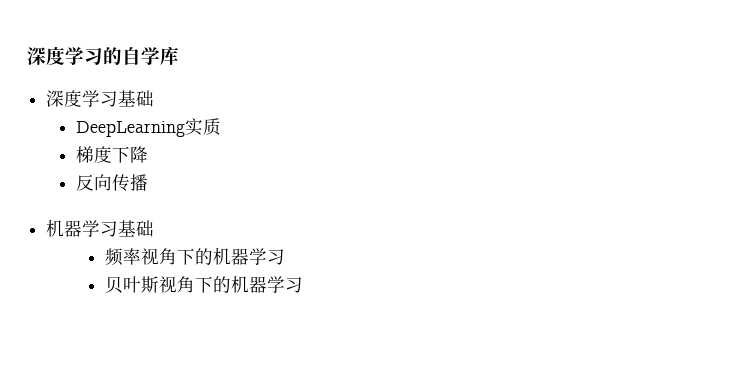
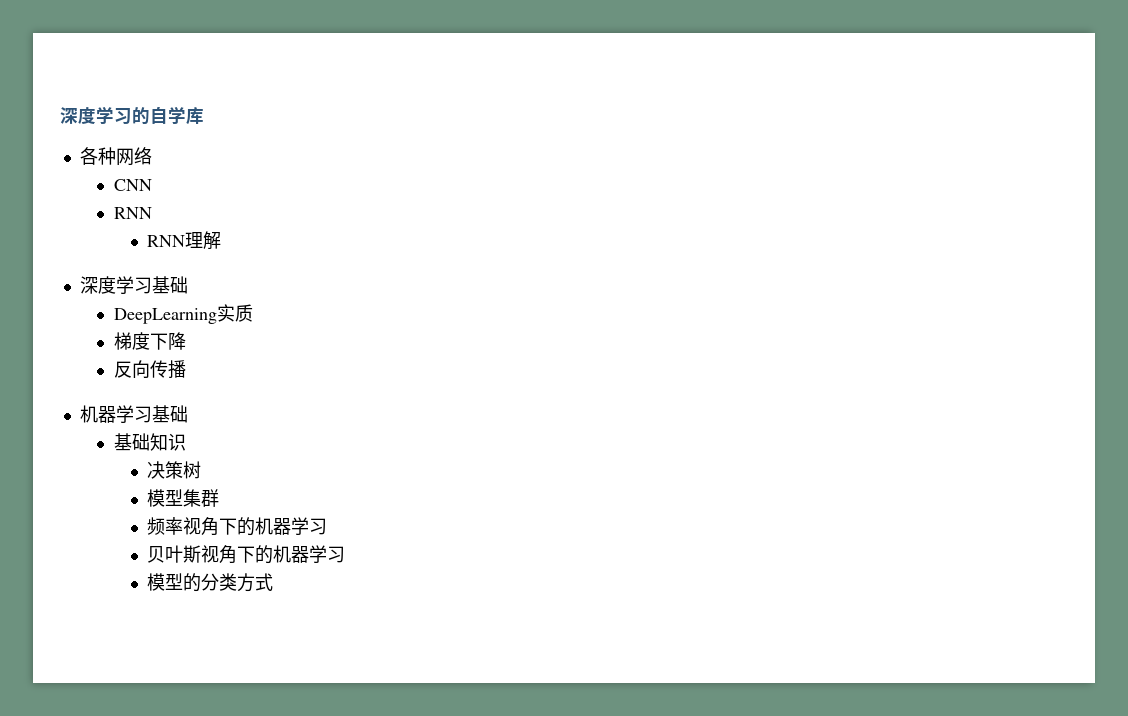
(179, 55) none -> [79,147,152,166] [113,179,152,191] [113,207,152,219] [147,231,222,250] // 各种网络 // CNN // RNN // RNN理解
(155, 228) none -> [113,433,186,451] [147,461,202,479] [147,489,220,507] // 基础知识 // 决策树 // 模型集群
(304, 285) none -> [147,573,274,592] // 模型的分类方式

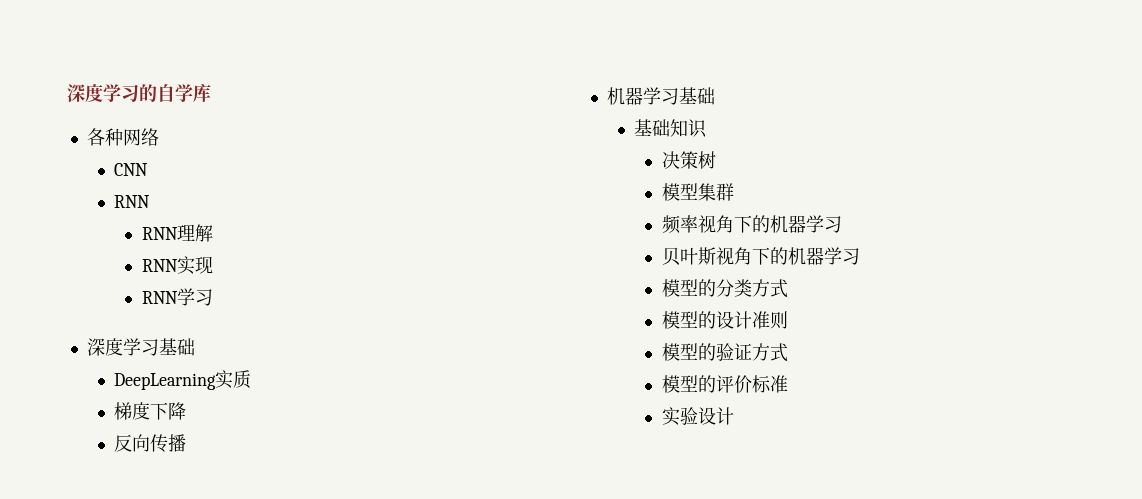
(222, 240) none -> [141,256,213,275] [141,288,213,306] // RNN实现 // RNN学习
(274, 582) none -> [661,311,788,329] [661,343,788,362] [661,375,788,393] [661,407,734,426] // 模型的设计准则 // 模型的验证方式 // 模型的评价标准 // 实验设计

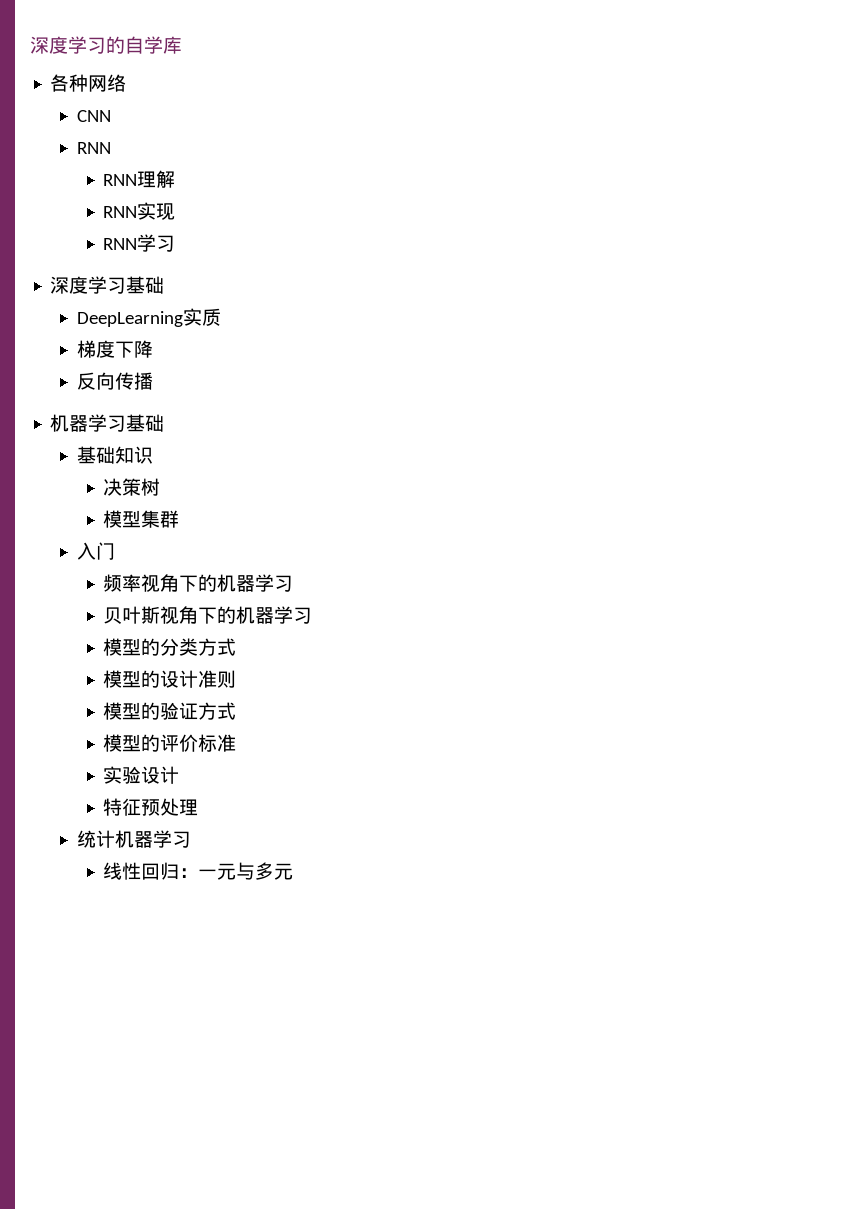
(734, 192) none -> [76,542,115,560] // 入门
(734, 416) none -> [103,798,199,816] [76,830,191,848] [103,862,294,880] // 特征预处理 // 统计机器学习 // 线性回归：一元与多元

